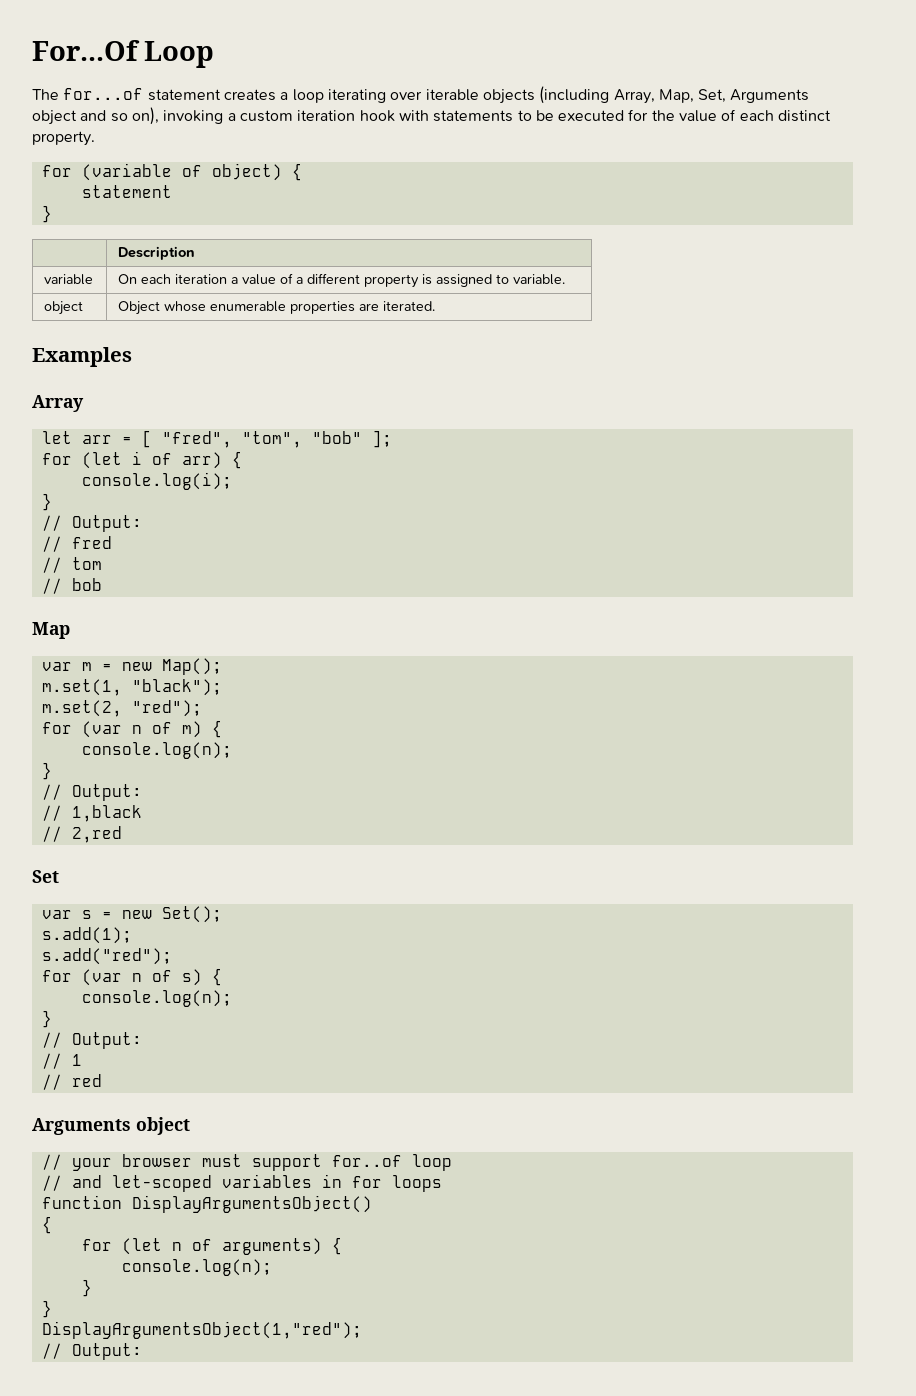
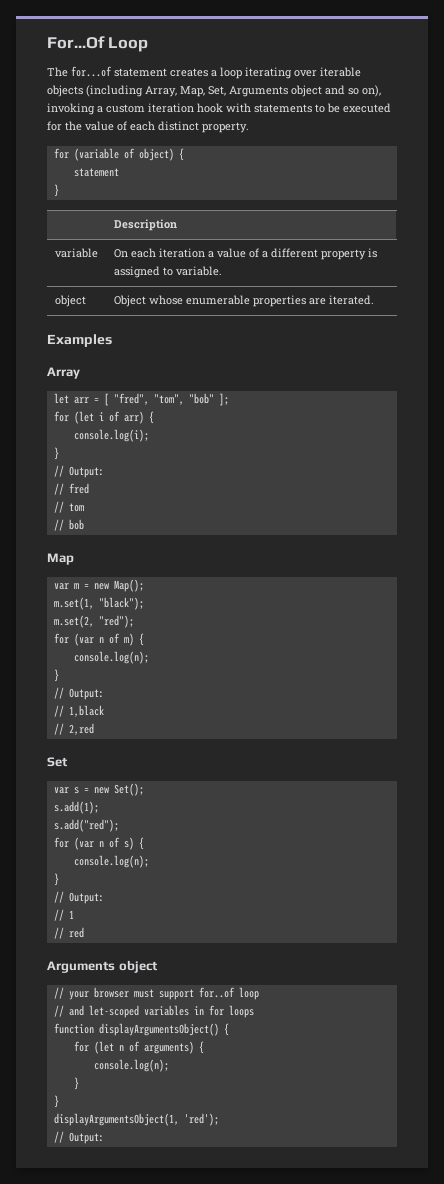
[131,1195,372,1213] DisplayArgumentsObject() // -> [98,1023,219,1036] displayArgumentsObject()
[41,1321,362,1339] DisplayArgumentsObject(1,"red"); -> [53,1113,219,1126] displayArgumentsObject(1, 'red');

